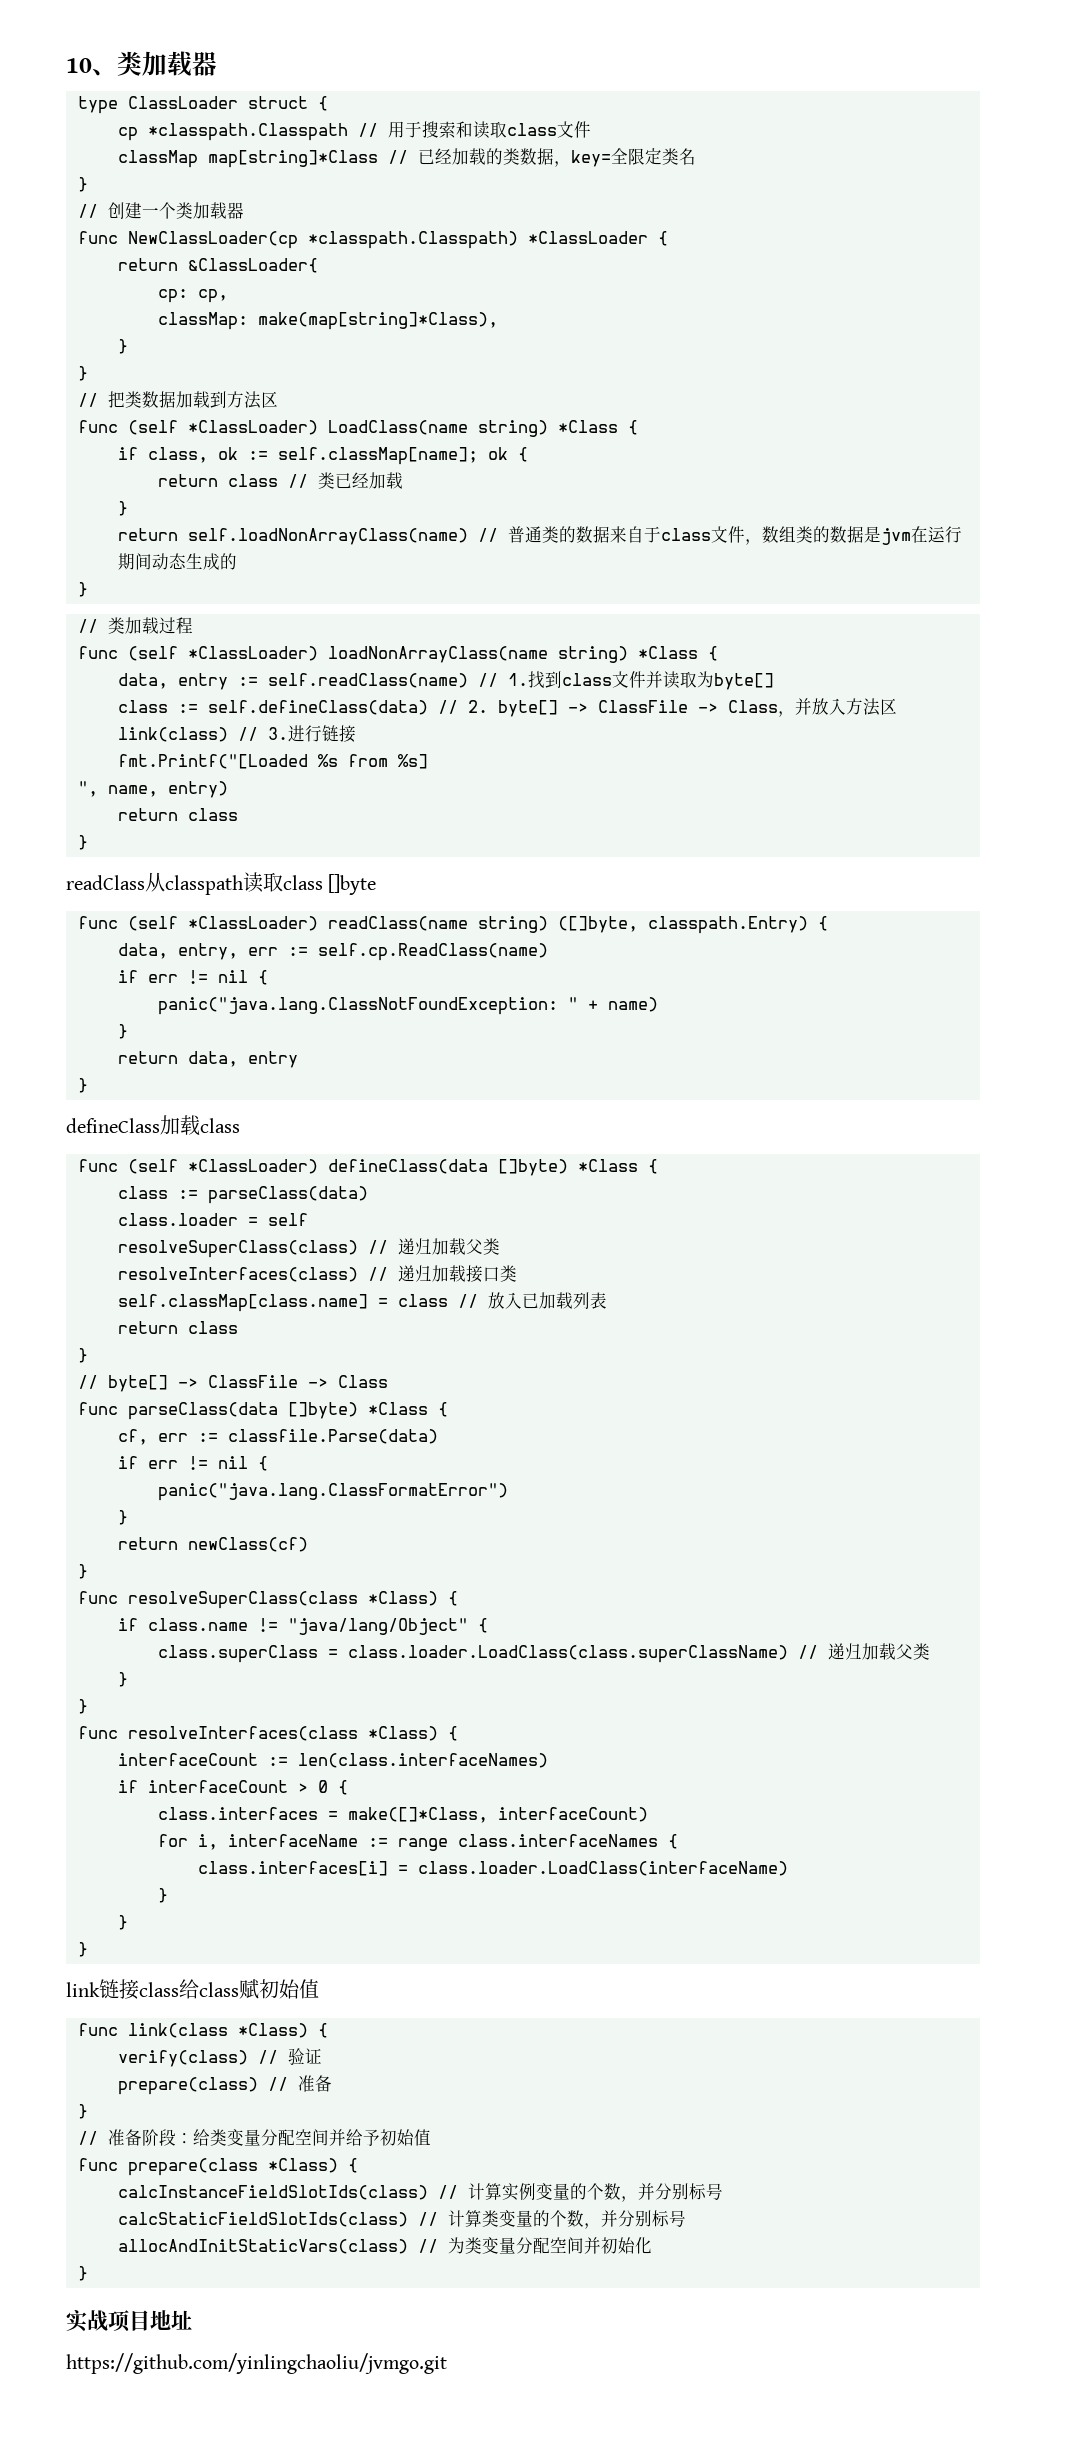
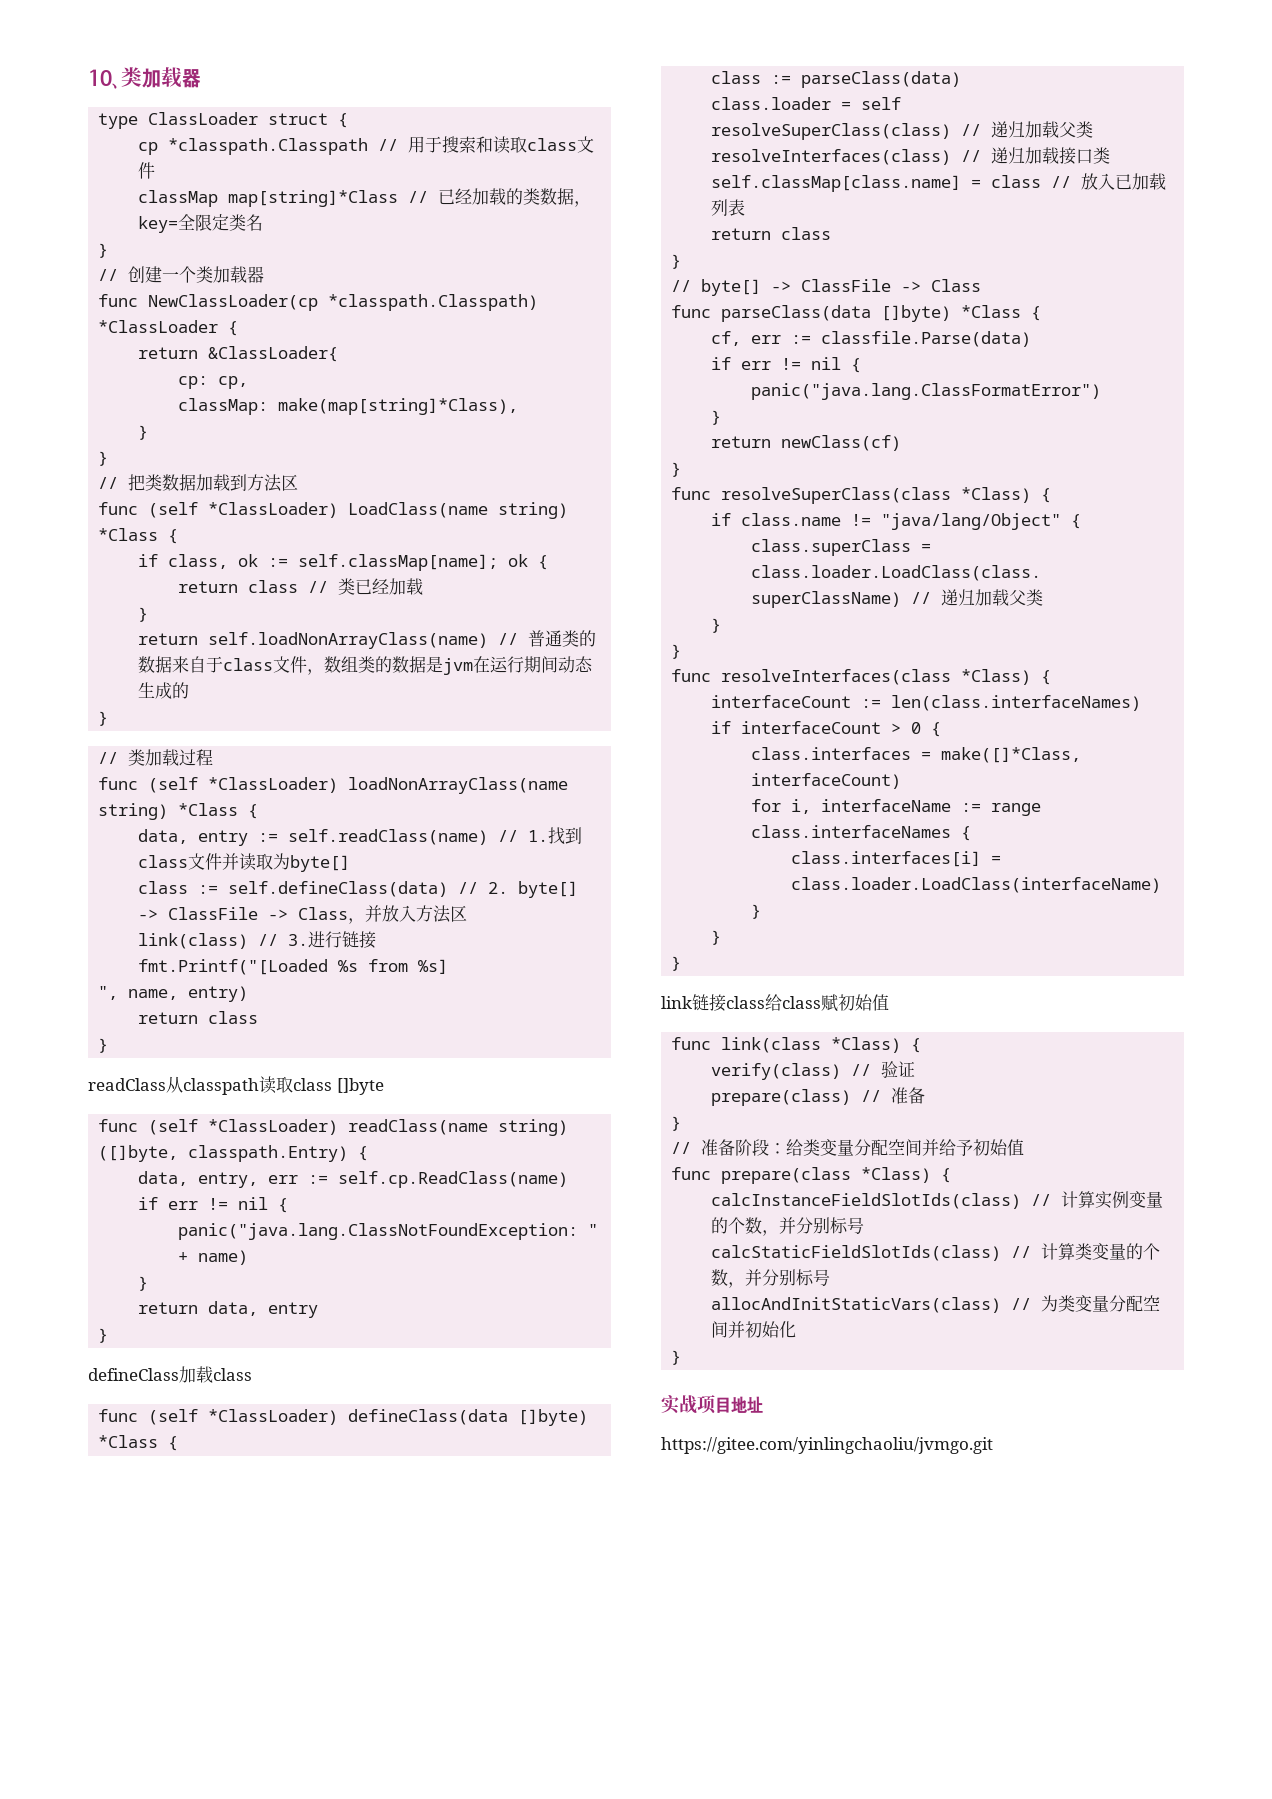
[66,2353,447,2374] https://github.com/yinlingchaoliu/jvmgo.git -> [661,1437,993,1454] https://gitee.com/yinlingchaoliu/jvmgo.git

